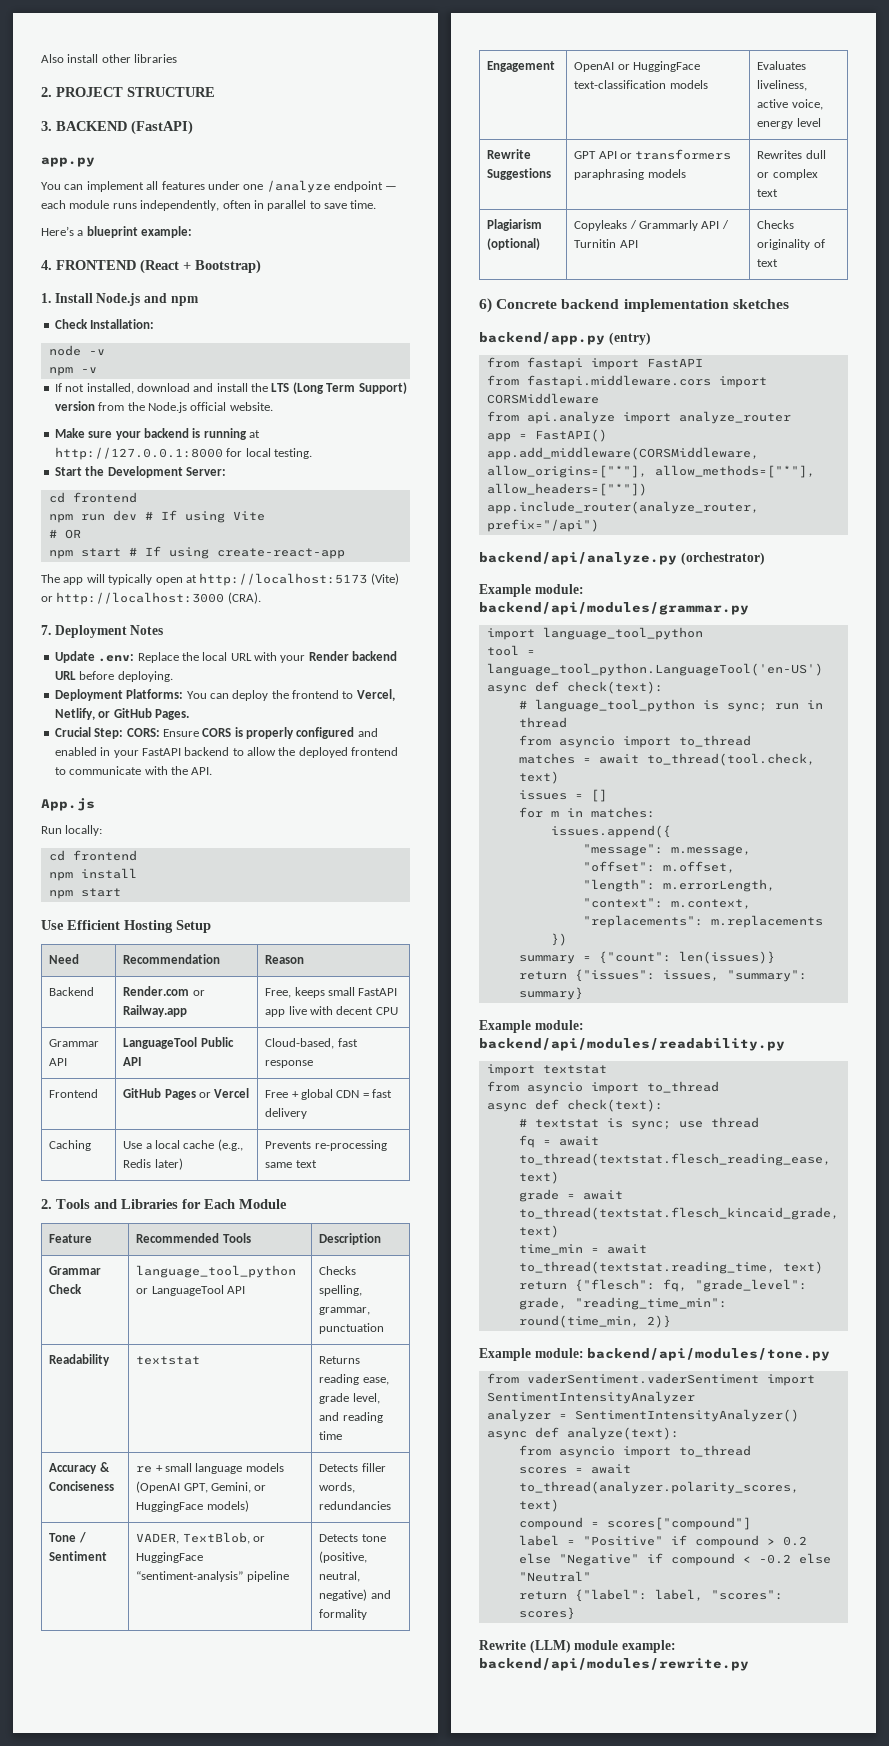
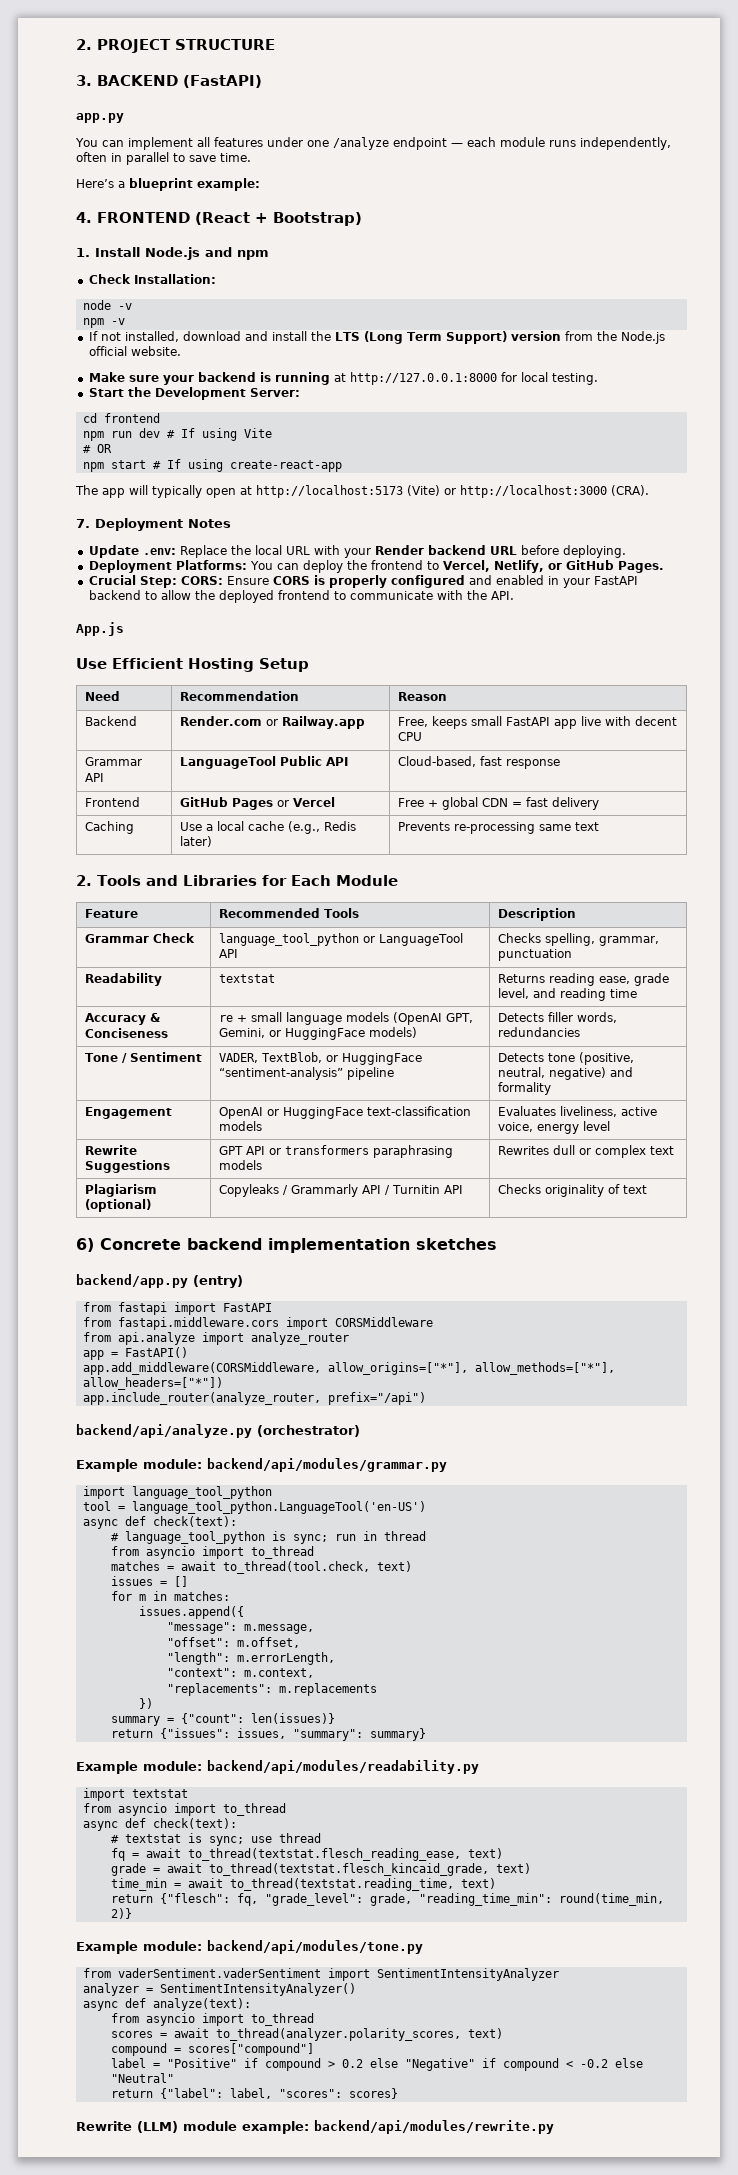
[41,54,178,63] Also install other libraries // -> (76, 44) none
[41,825,103,836] [48,850,137,861] [48,868,137,881] [48,888,121,899] // Run locally: // cd frontend // npm install // npm start -> (124, 629) none

